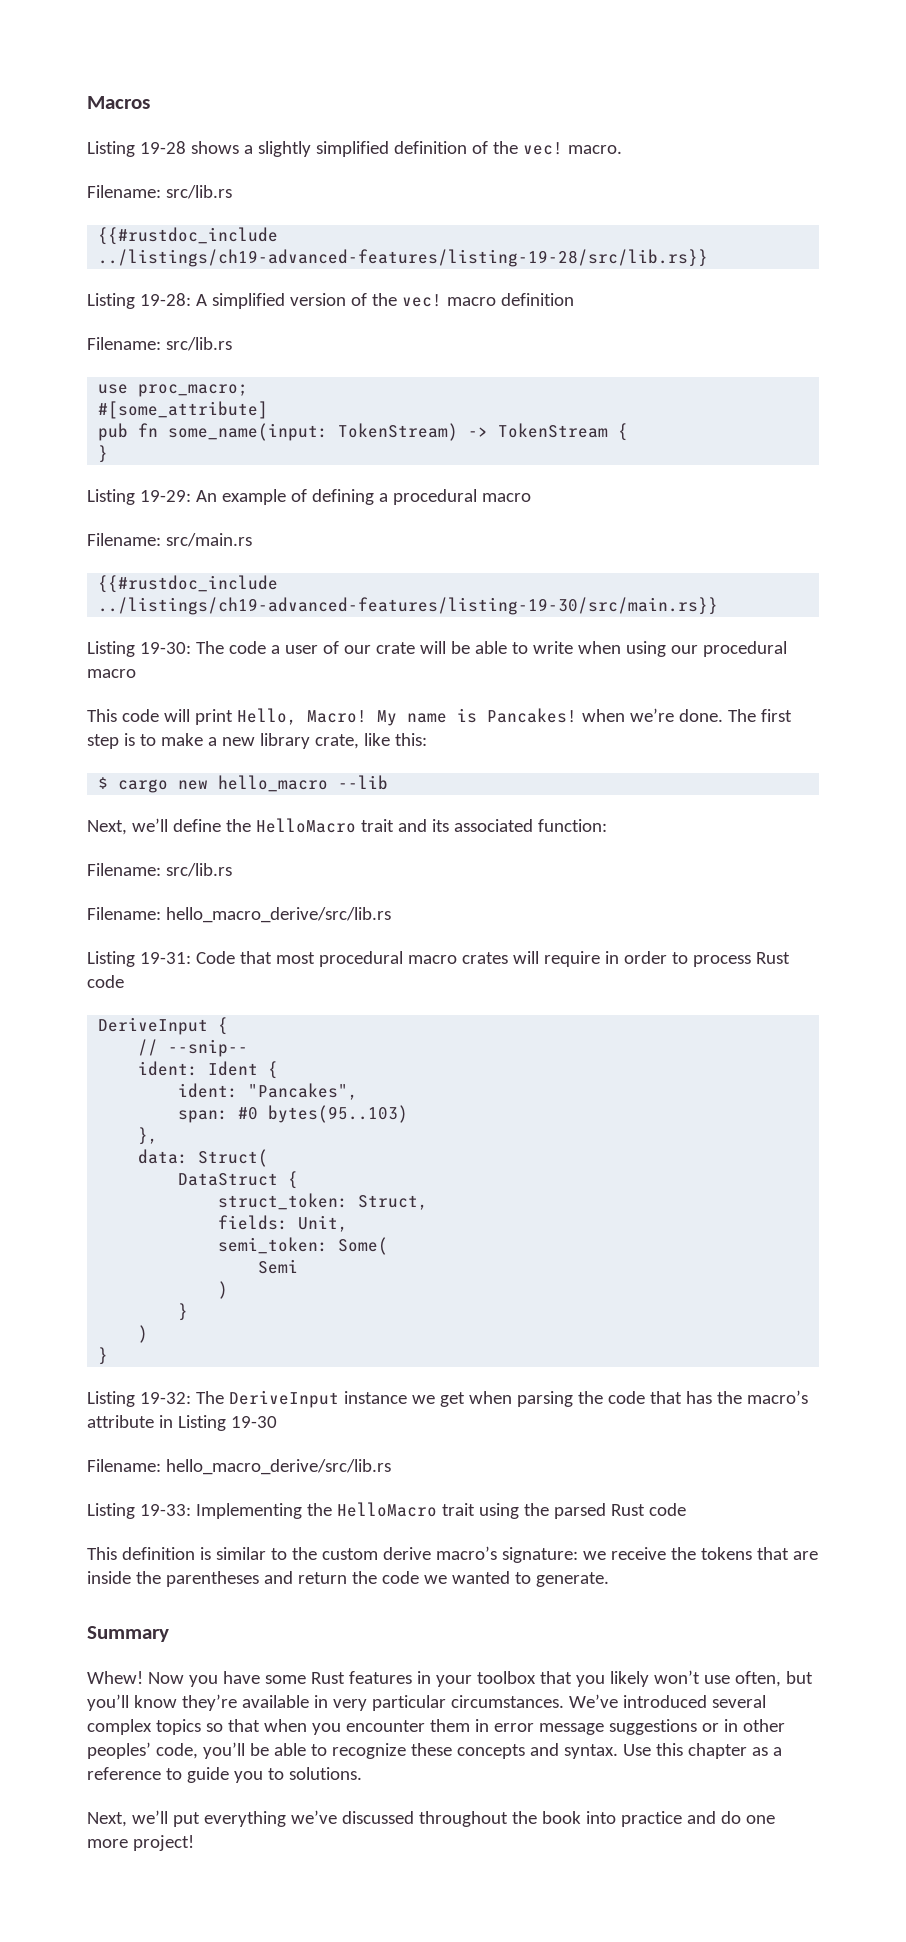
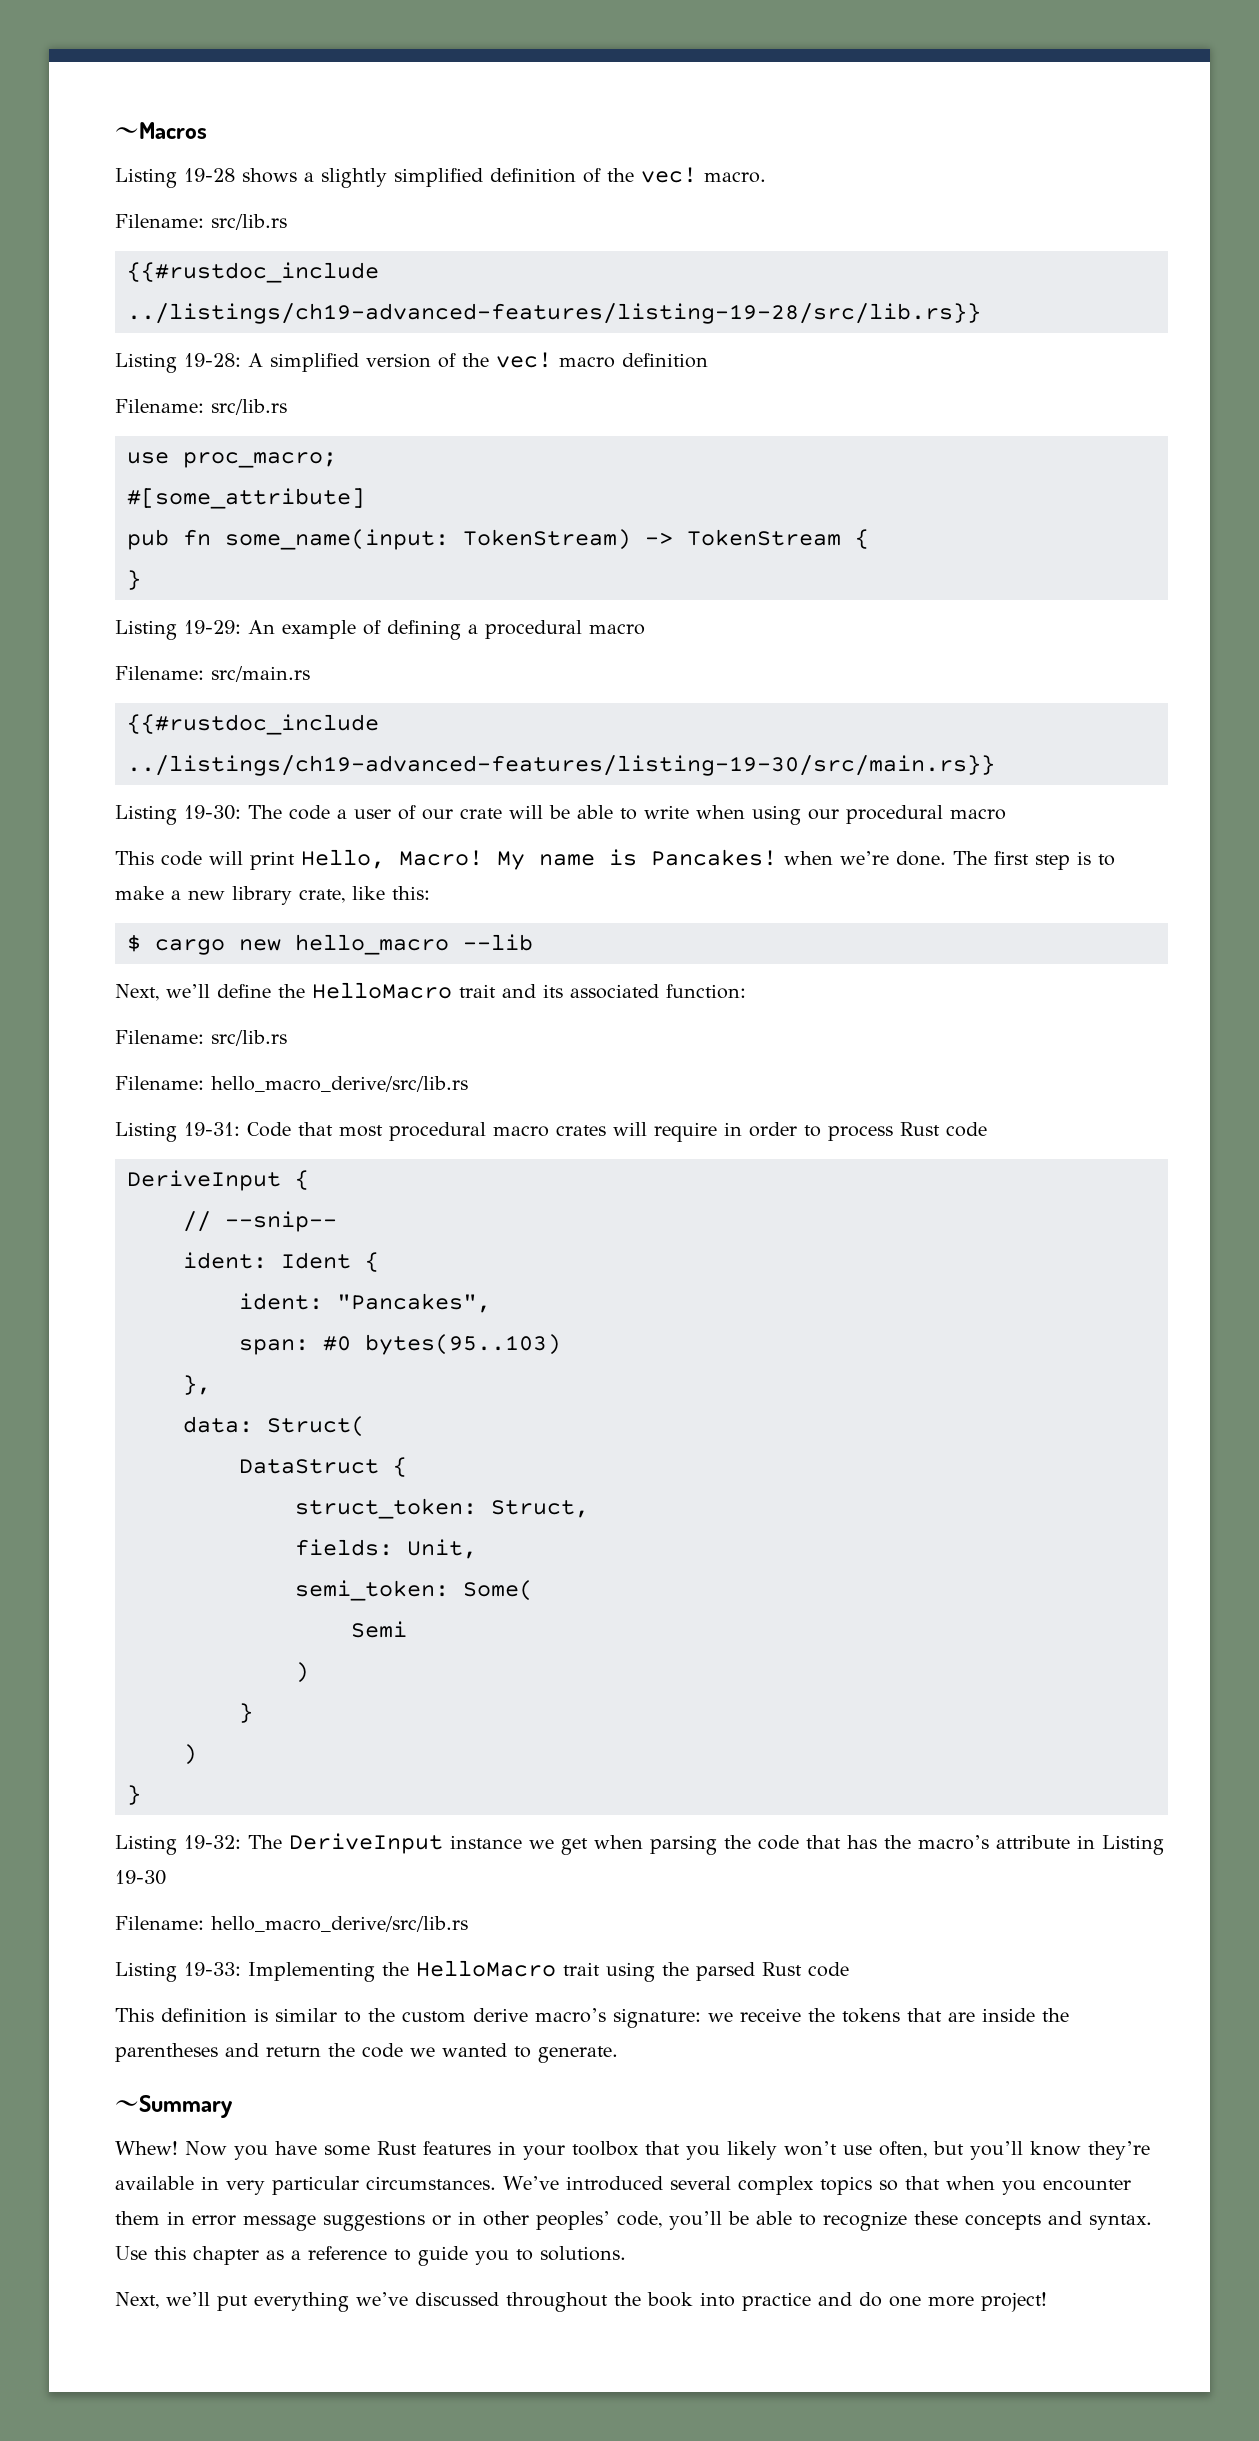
(87, 102) none -> [115,127,139,139] 〜
(609, 1579) none -> [115,2100,139,2112] 〜

